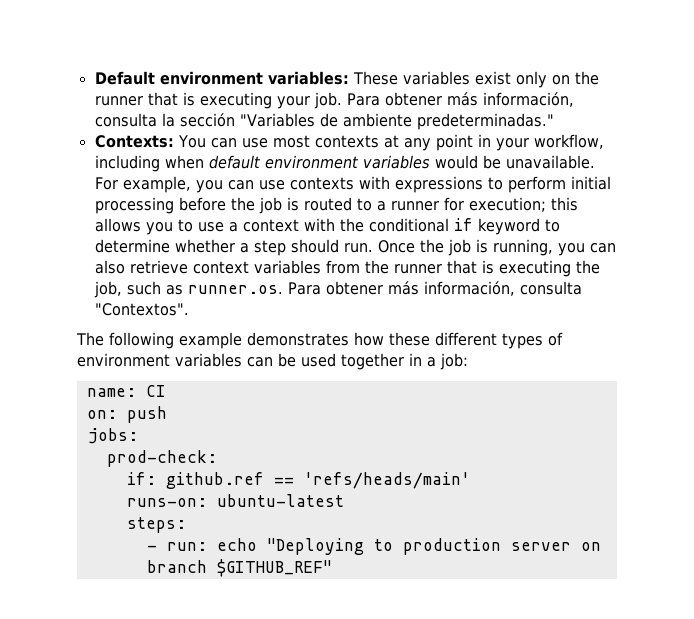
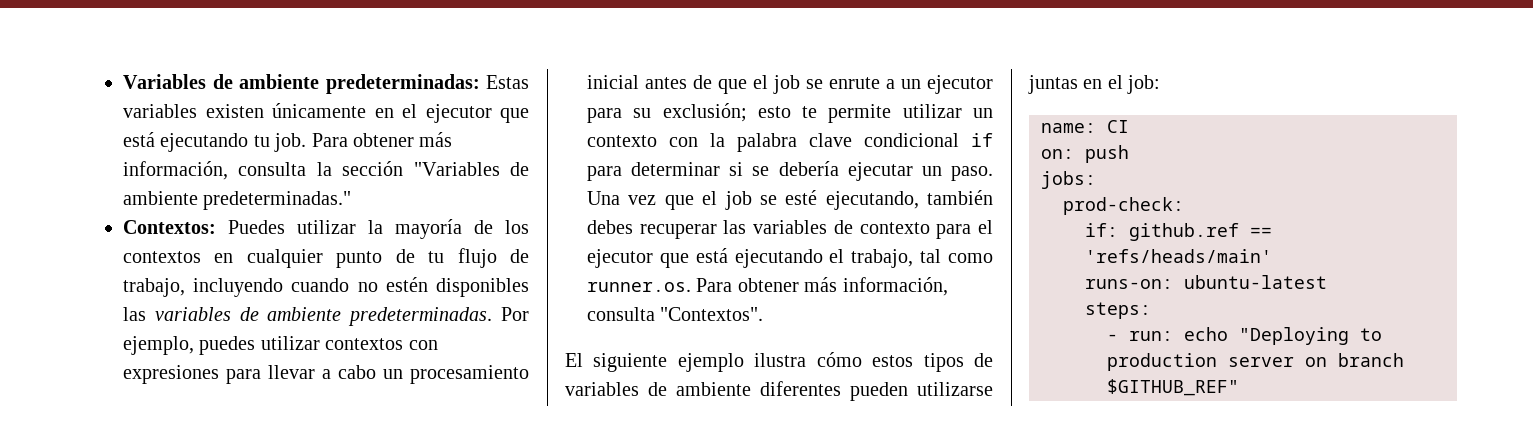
[94,71,599,88] [94,92,310,109] Default environment variables: These variables exist only on the runner that is executing your -> [123,74,529,94] [123,103,529,123] [123,132,270,152] Variables de ambiente predeterminadas: Estas variables existen únicamente en el ejecutor que está ejecutando tu
[94,134,604,151] [94,155,595,172] [94,176,611,193] [94,197,578,214] [94,218,560,235] [94,239,616,256] [94,260,600,277] [93,281,183,298] Contexts: You can use most contexts at any point in your workflow, including when default environment variables would be unavailable. For example, you can use contexts with expressions to perform initial processing before the job is routed to a runner for execution; this allows you to use a context with the conditional if keyword to determine whether a step should run. Once the job is running, you can also retrieve context variables from the runner that is executing the job, such as -> [123,219,529,239] [123,248,529,268] [123,277,529,297] [123,307,529,326] [123,336,438,355] [123,365,529,384] [587,75,993,94] [587,103,993,123] [587,133,993,152] [587,161,993,181] [587,190,993,210] [587,220,993,239] [587,248,993,268] Contextos: Puedes utilizar la mayoría de los contextos en cualquier punto de tu flujo de trabajo, incluyendo cuando no estén disponibles las variables de ambiente predeterminadas. Por ejemplo, puedes utilizar contextos con expresiones para llevar a cabo un procesamiento inicial antes de que el job se enrute a un ejecutor para su exclusión; esto te permite utilizar un contexto con la palabra clave condicional if para determinar si se debería ejecutar un paso. Una vez que el job se esté ejecutando, también debes recuperar las variables de contexto para el ejecutor que está ejecutando el trabajo, tal como
[76,332,563,349] [77,353,436,370] The following example demonstrates how these different types of environment variables can be used together in a -> [565,352,993,372] [565,381,993,401] [1028,75,1123,94] El siguiente ejemplo ilustra cómo estos tipos de variables de ambiente diferentes pueden utilizarse juntas en el

